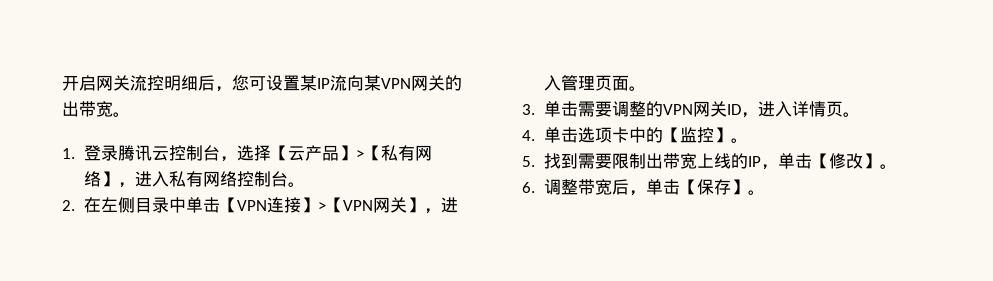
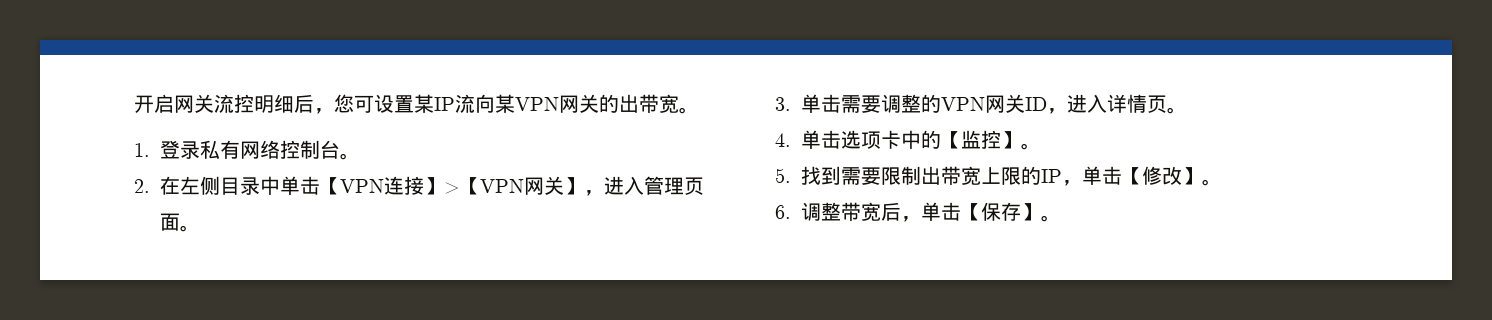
[117,145,432,162] [83,171,169,188] 腾讯云控制台，选择【云产品】>【私有网络】，进入 -> (200, 150) none
[713,153,731,169] 线 -> [1001,167,1021,185] 限

